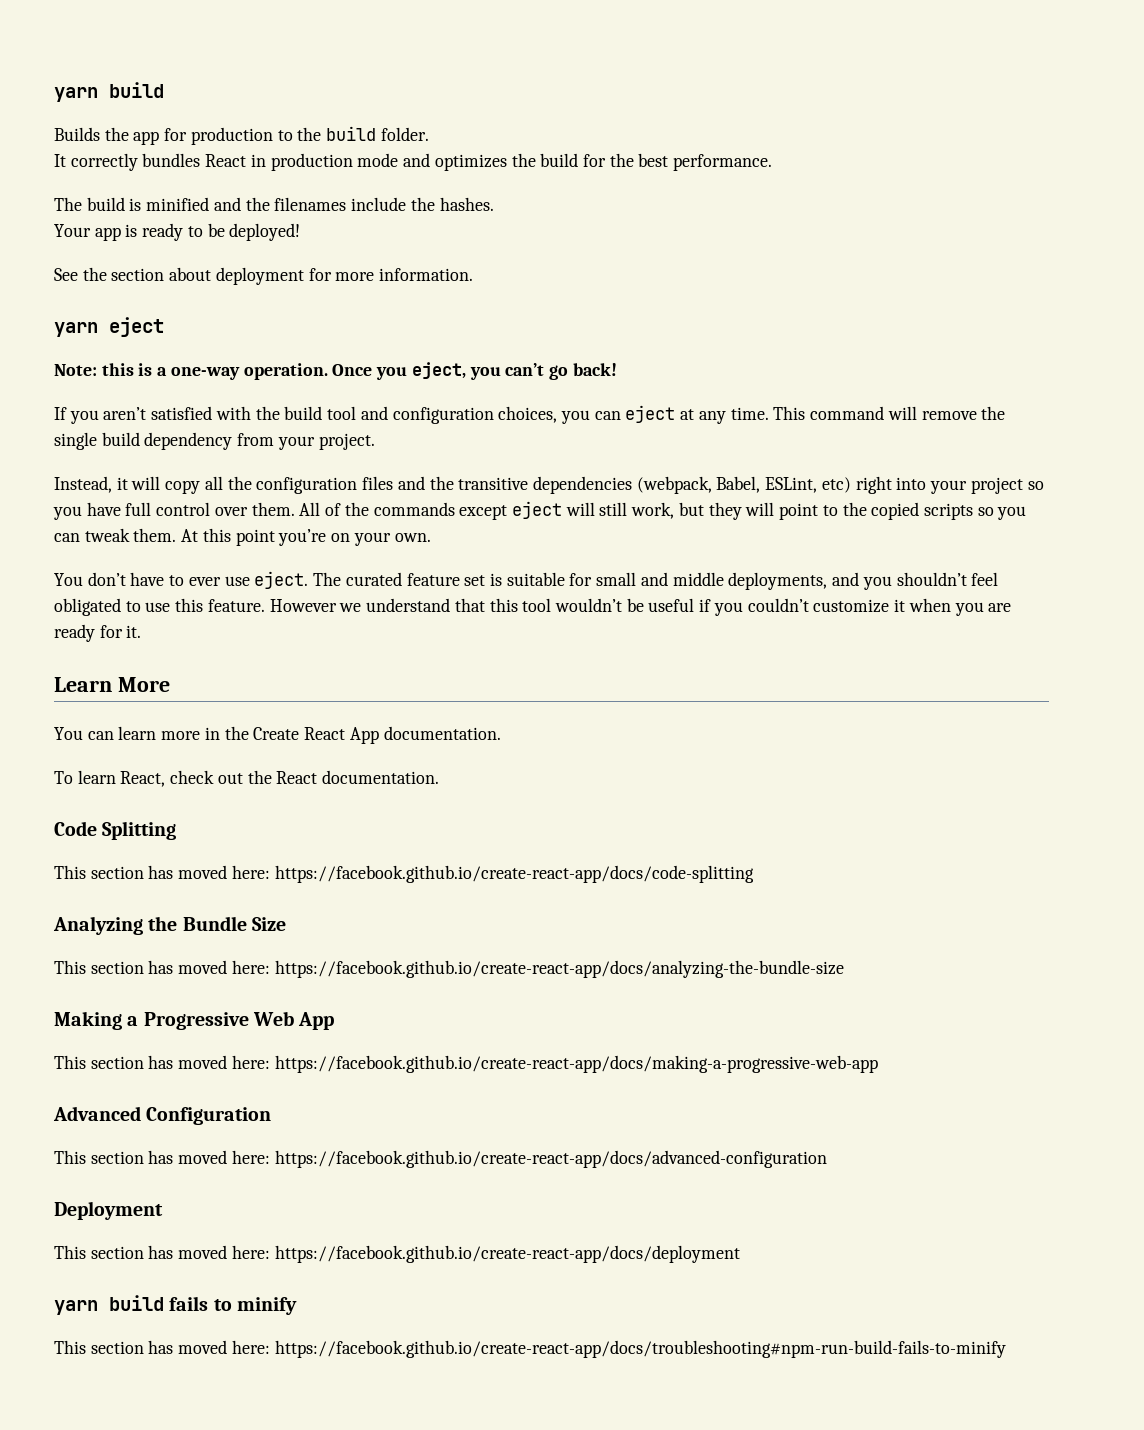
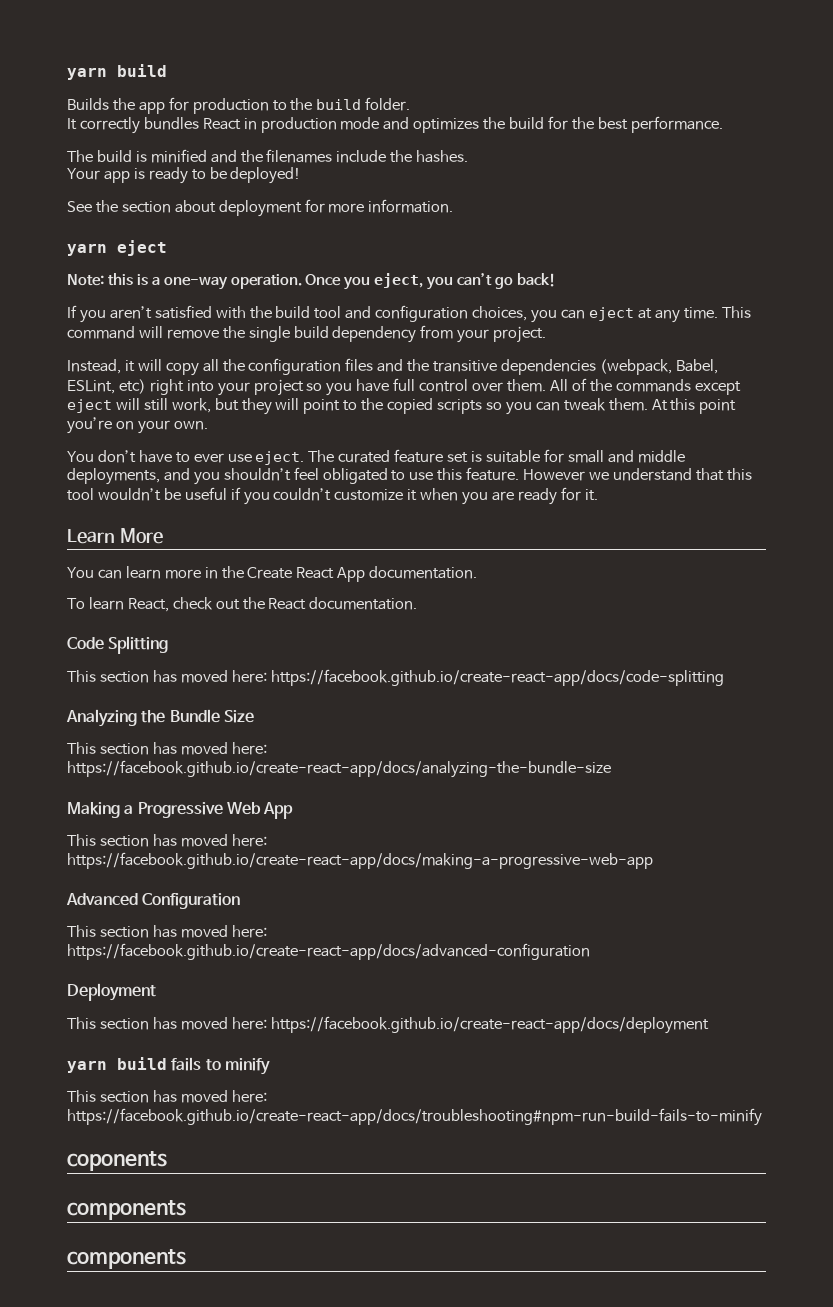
(1006, 1349) none -> [67,1151,167,1171] [67,1200,186,1220] [67,1249,186,1269] // coponents // components // components

